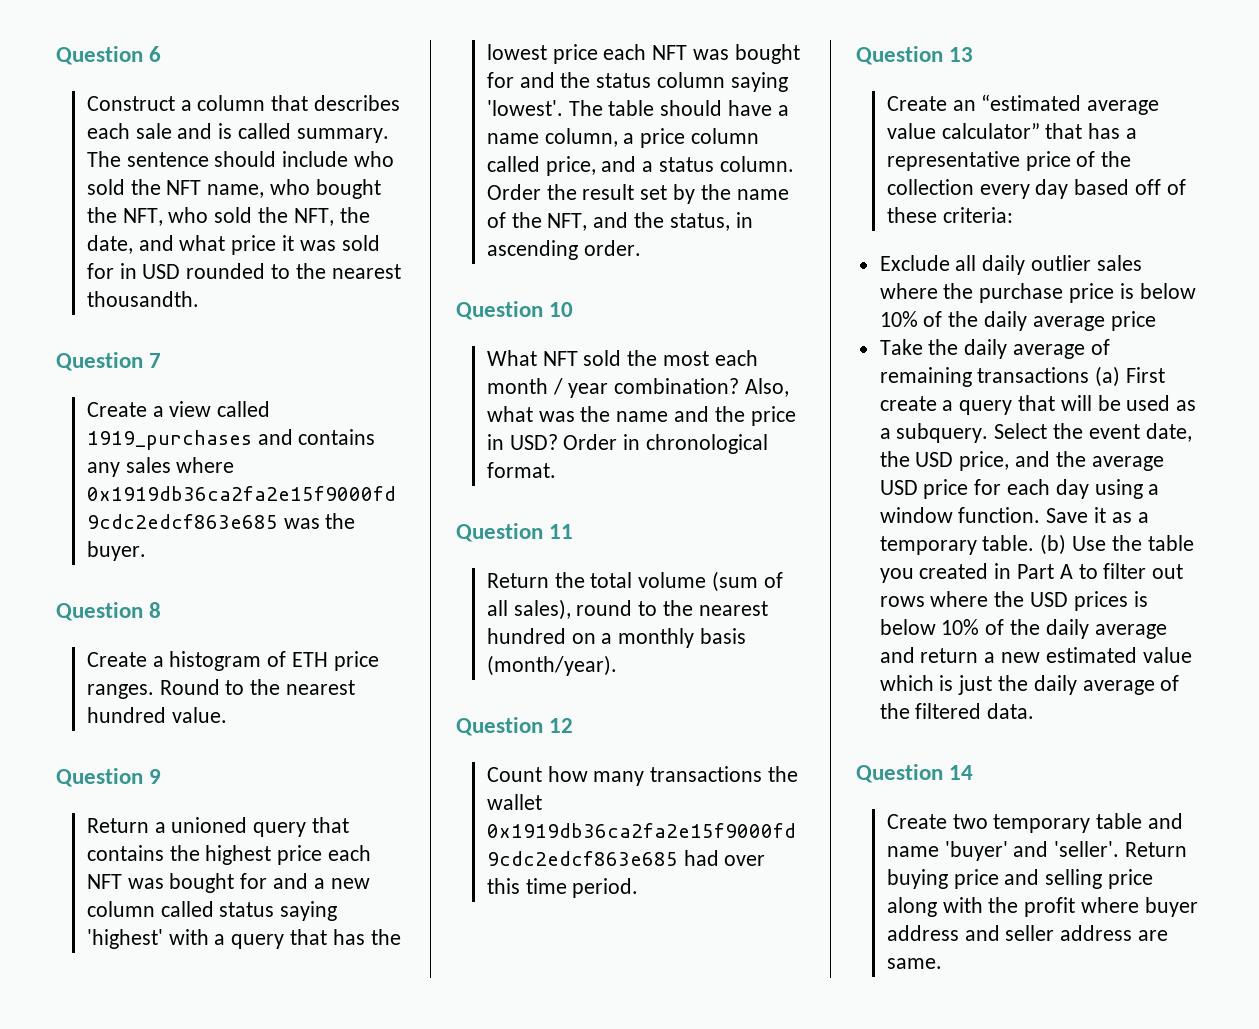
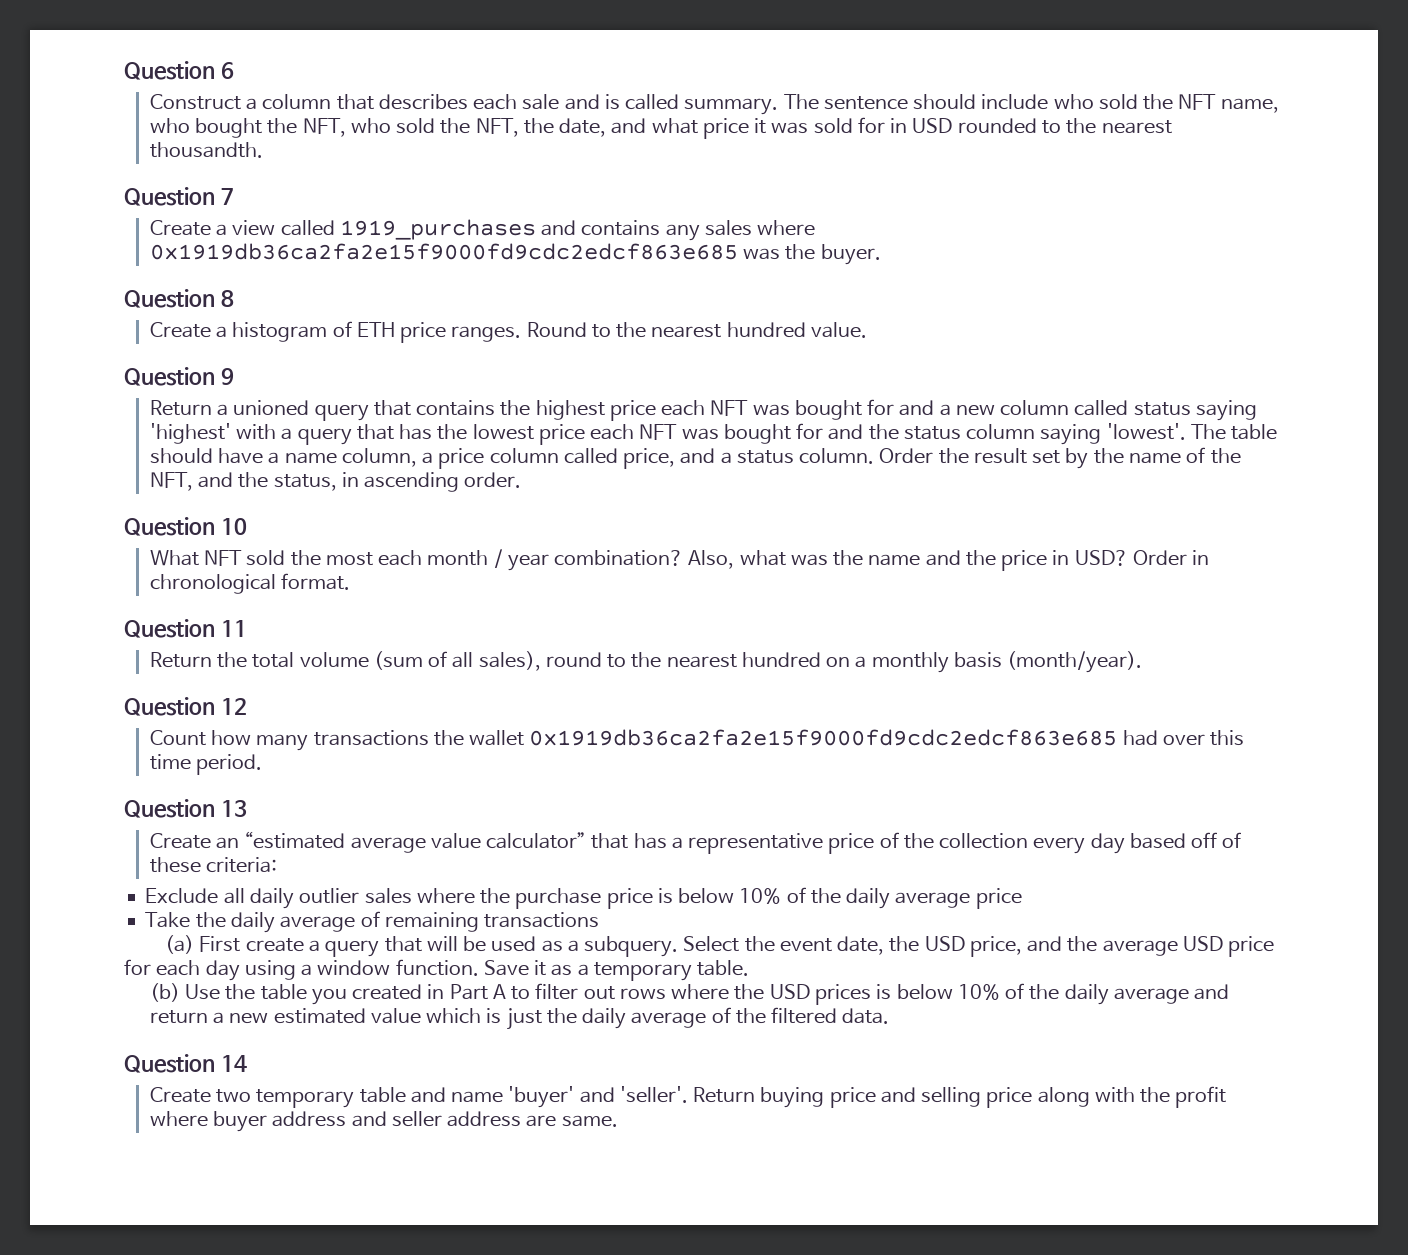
(1090, 375) none -> (600, 920) //
(1035, 543) none -> (750, 968) //

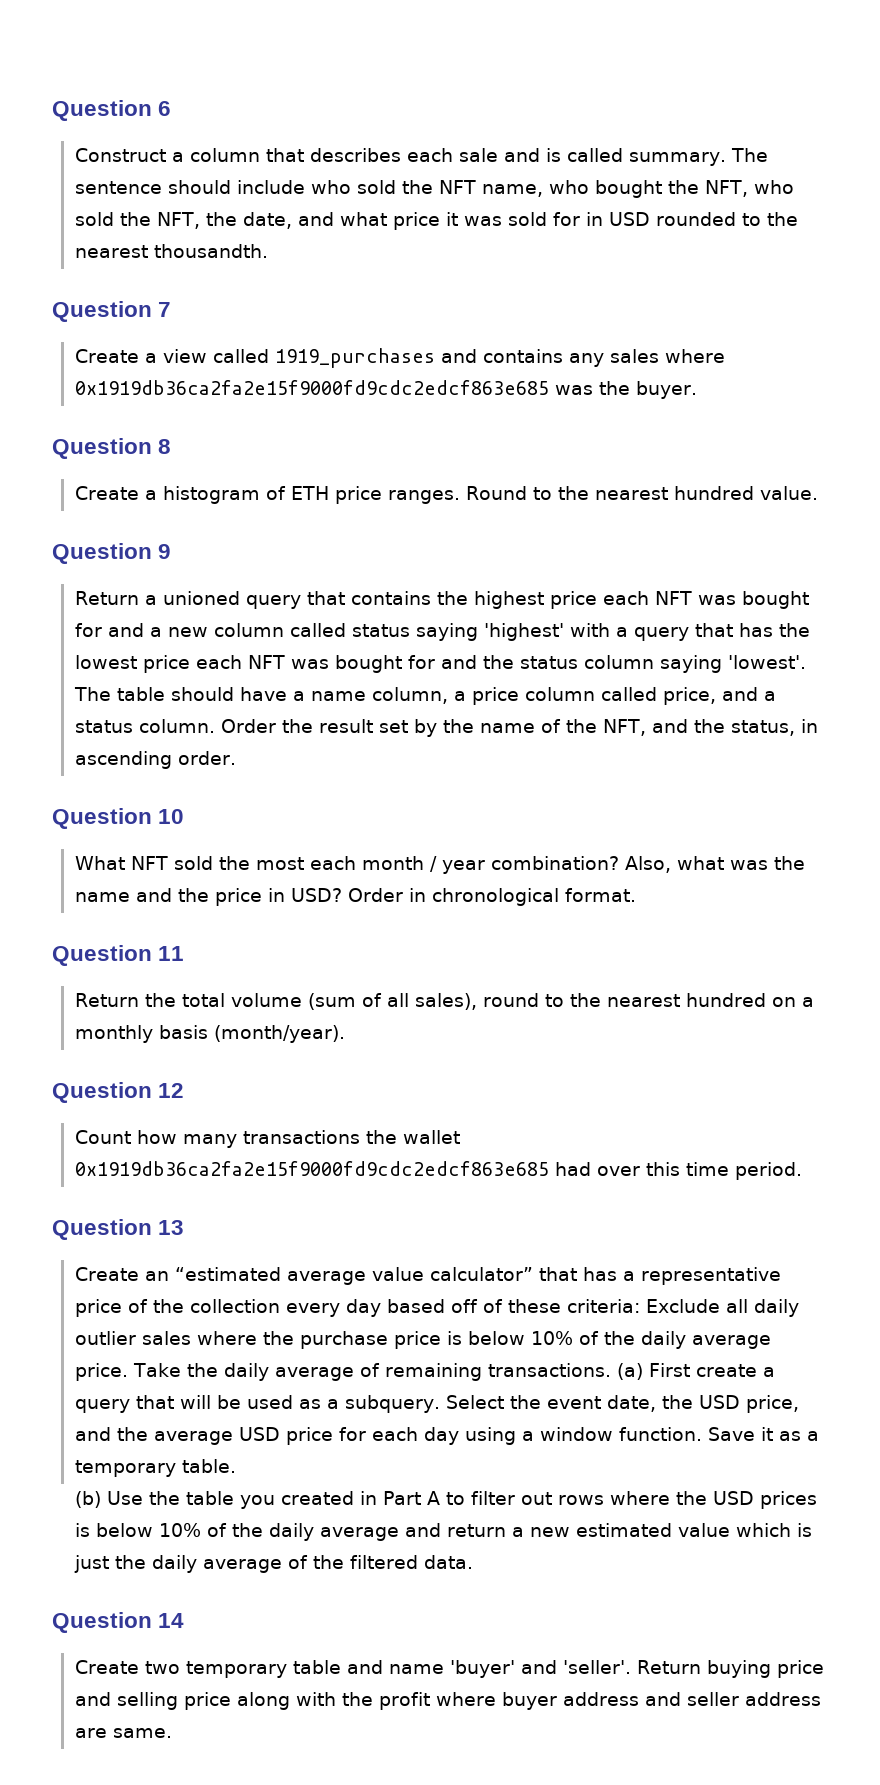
(278, 865) // -> (640, 1306) none
[975,888,1022,909] price // -> [74,1363,128,1381] price.
[484,912,600,928] transactions // -> [487,1363,611,1377] transactions.

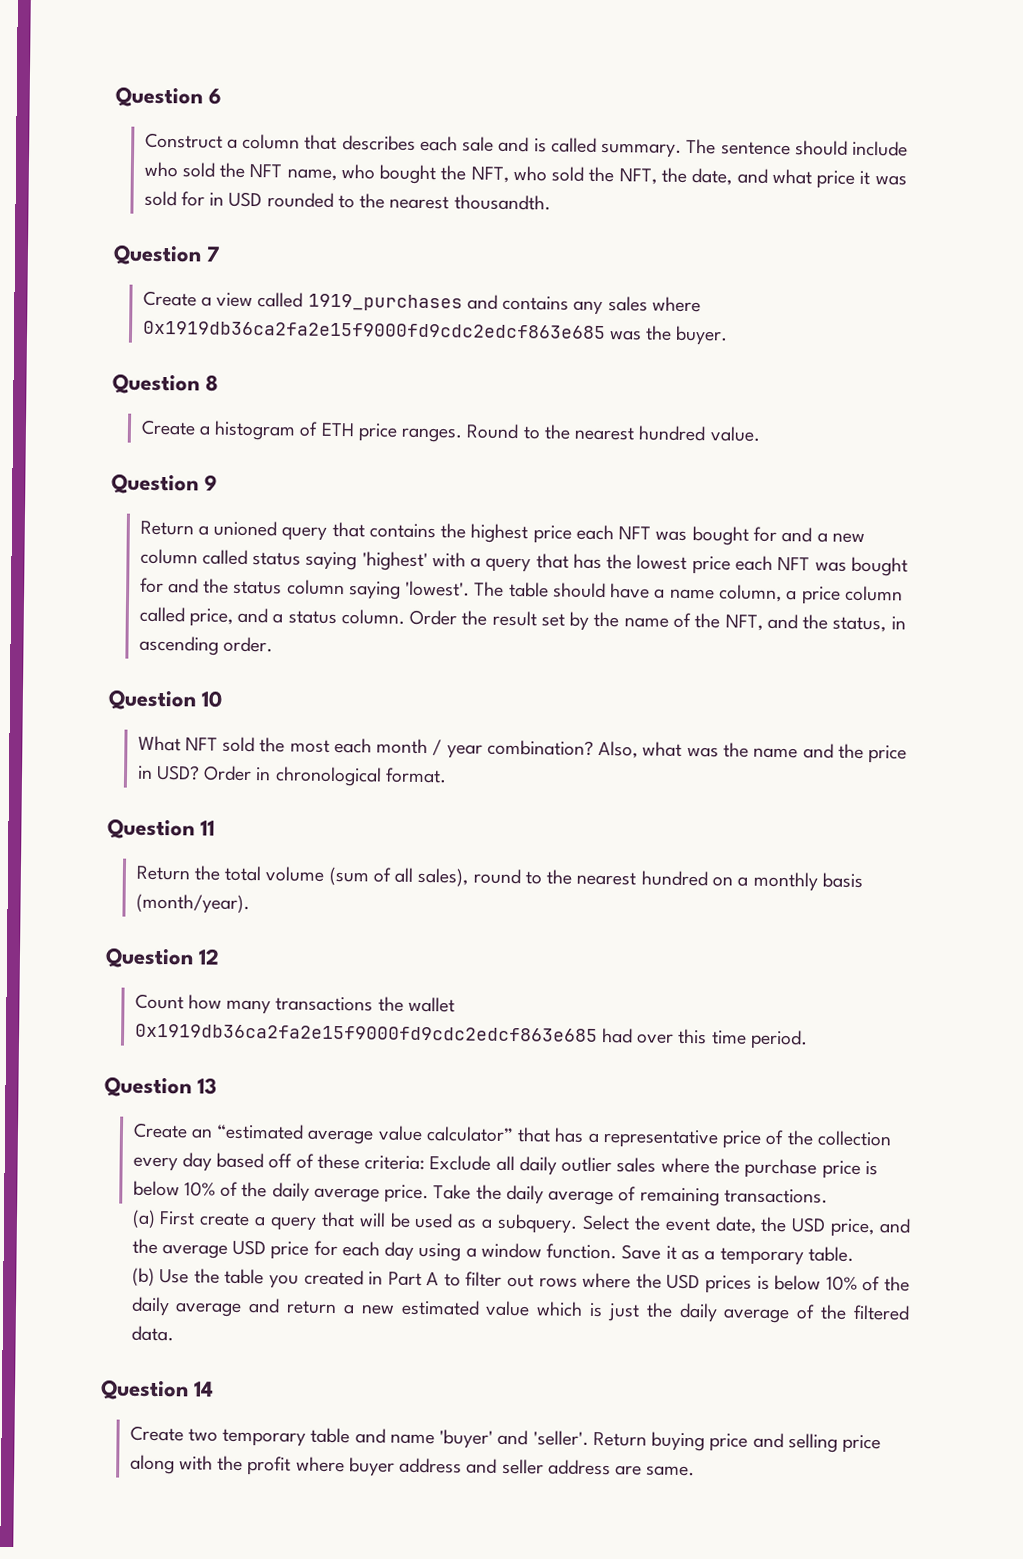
(611, 1370) none -> (829, 1196) //

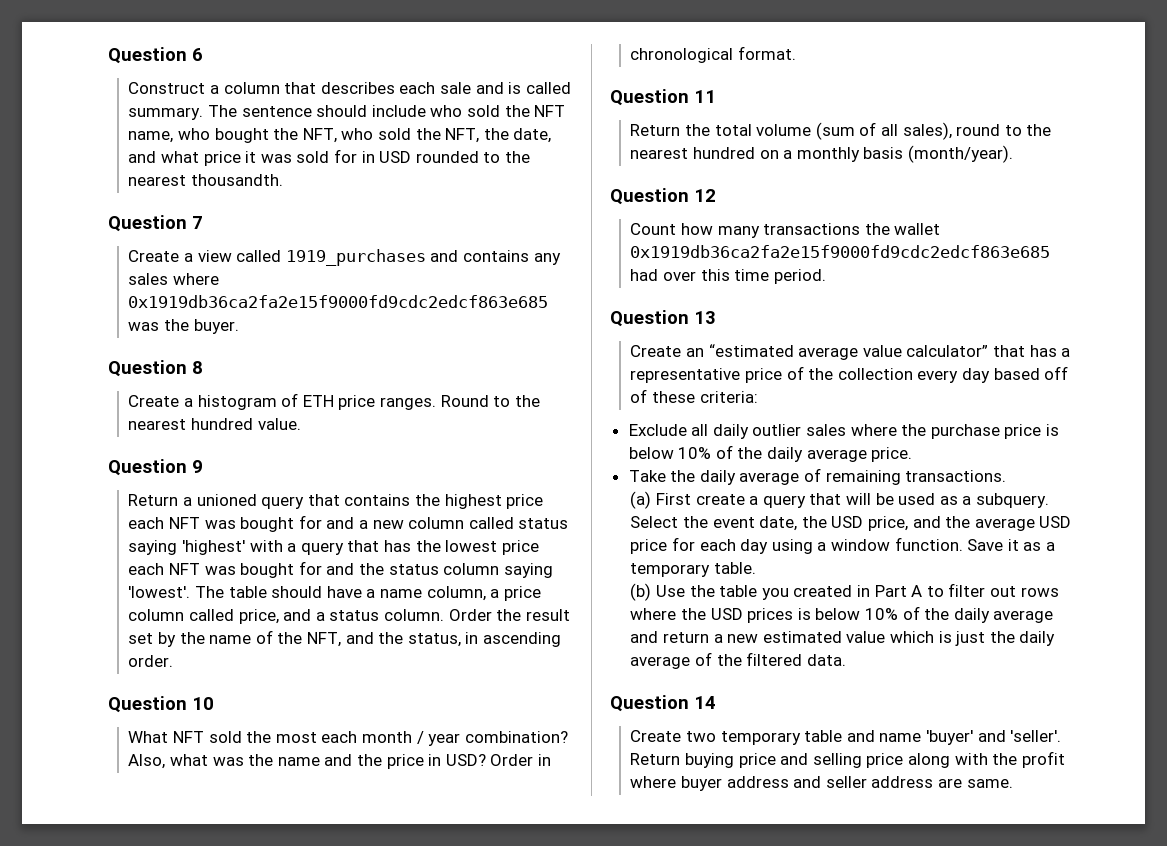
(426, 1163) none -> (758, 397) //
(430, 1194) none -> (913, 454) //

